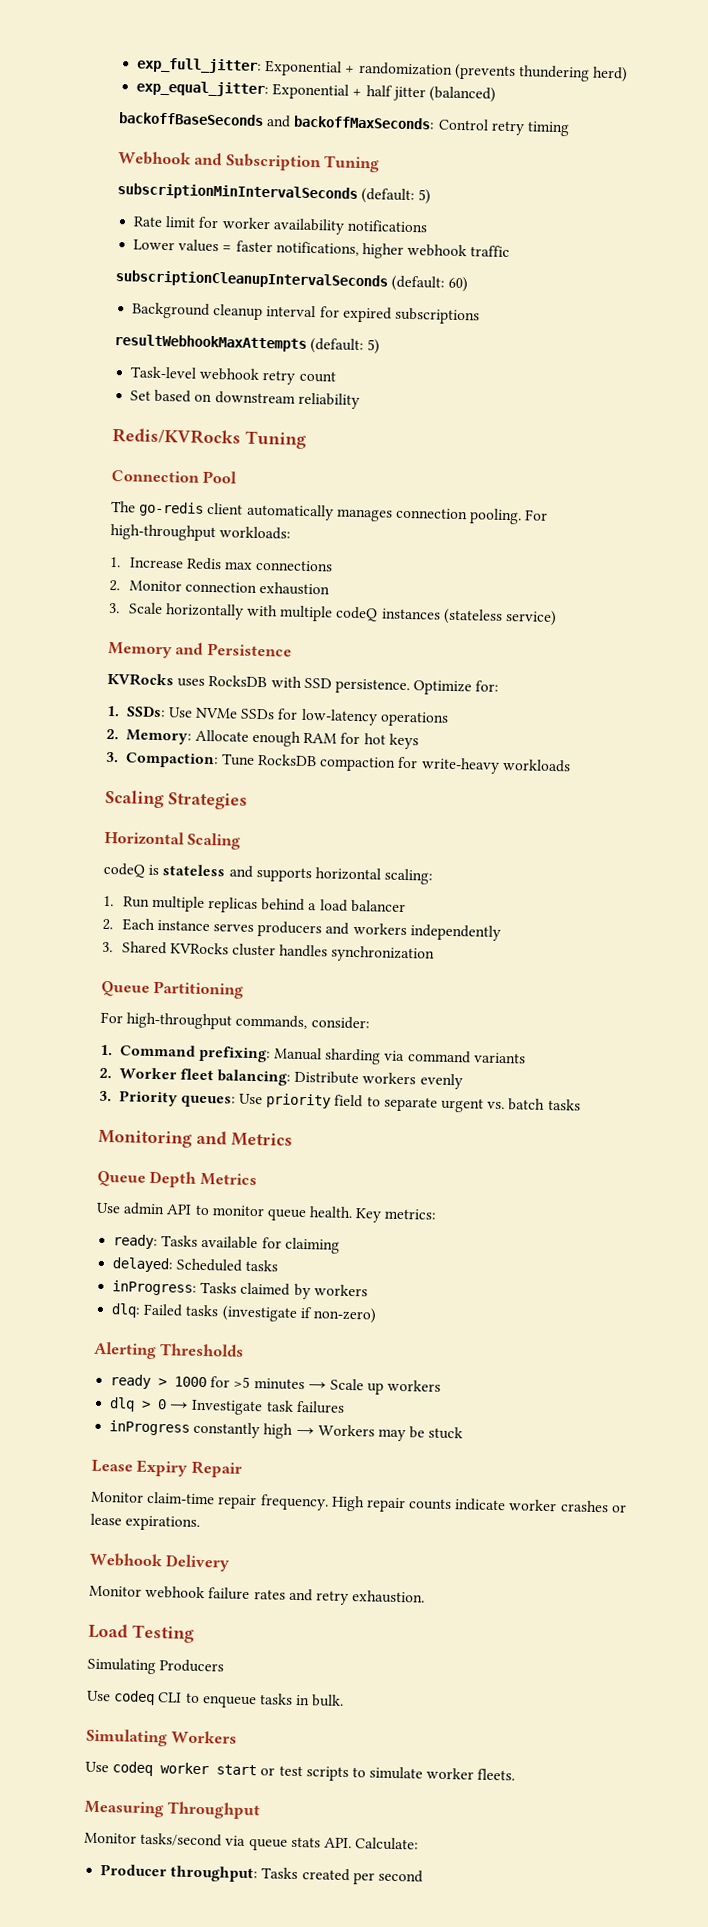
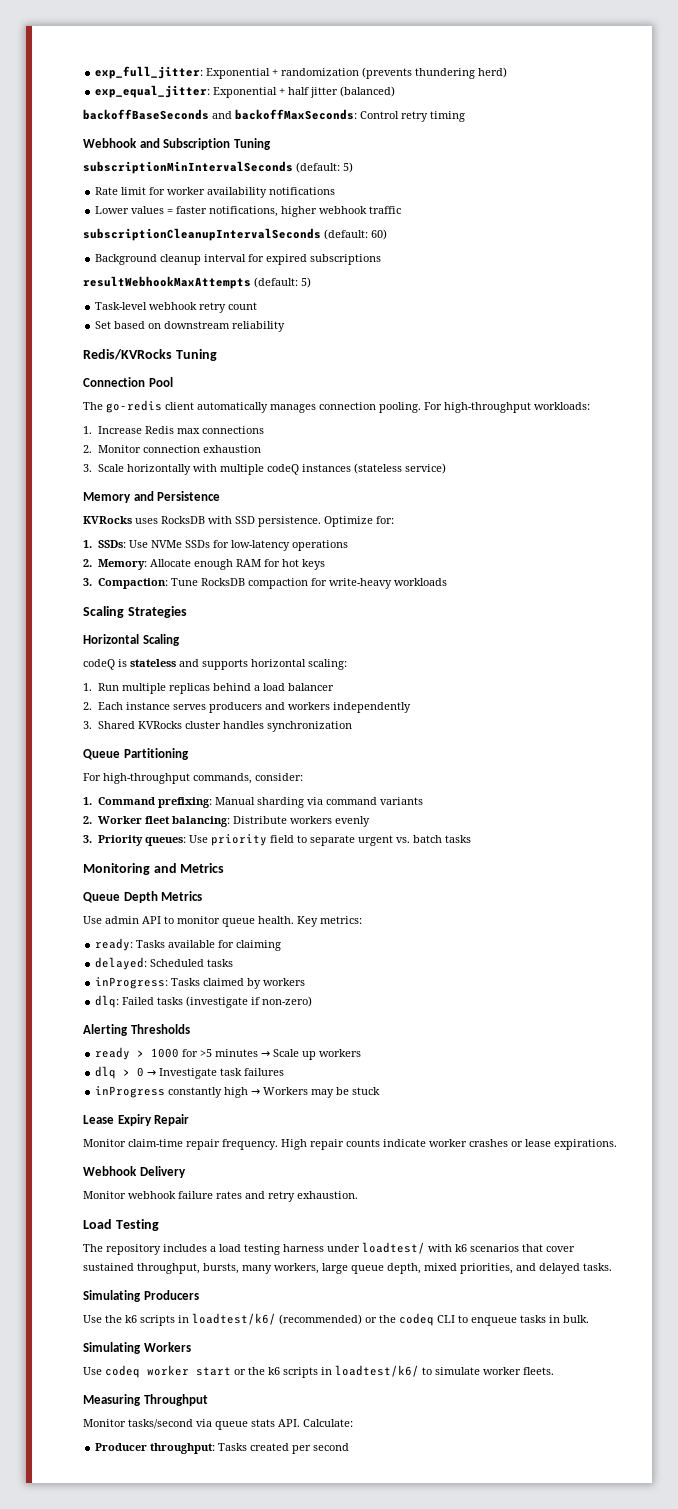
[87,1657,225,1675] [87,1690,111,1702] Simulating Producers // Use -> [83,1242,575,1255] [83,1263,612,1274] [83,1290,199,1302] [83,1313,396,1326] The repository includes a load testing harness under loadtest/ with k6 scenarios that cover sustained throughput, bursts, many workers, large queue depth, mixed priorities, and delayed tasks. // Simulating Producers // Use the k6 scripts in loadtest/k6/ (recommended) or the
[278,1765,349,1782] test scripts -> [248,1365,419,1378] the k6 scripts in loadtest/k6/

